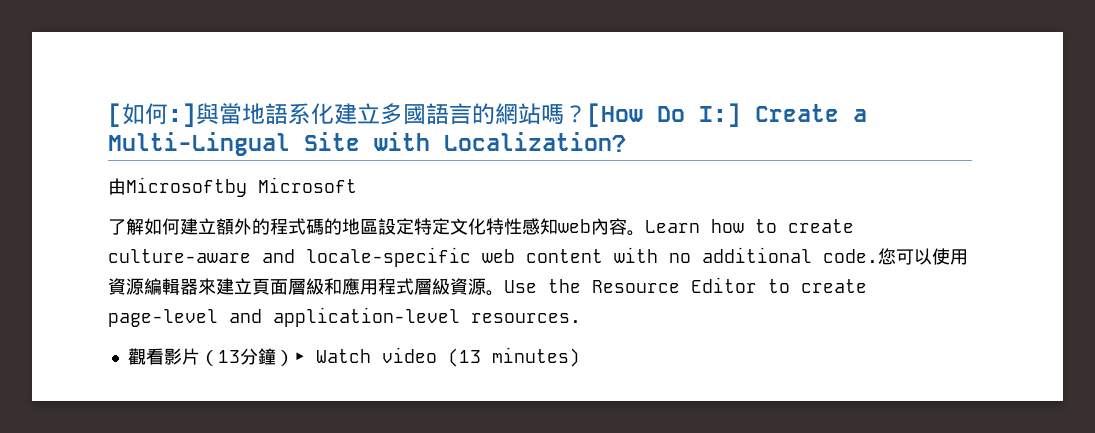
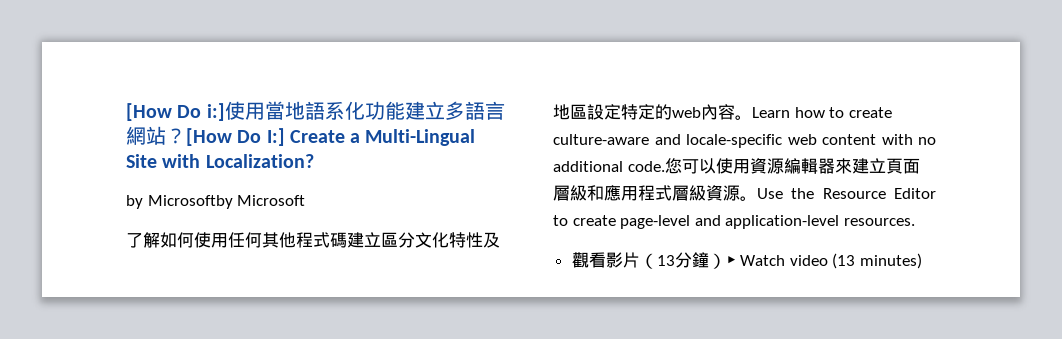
[108,103,564,127] [如何:]與當地語系化建立多國語言的網站嗎 -> [126,101,505,121] [126,126,166,145] [How Do i:]使用當地語系化功能建立多語言網站
[108,178,126,195] 由 -> [126,195,143,209] by
[180,218,558,235] 建立額外的程式碼的地區設定特定文化特性感知 -> [194,232,500,248] [553,104,672,120] 使用任何其他程式碼建立區分文化特性及地區設定特定的

